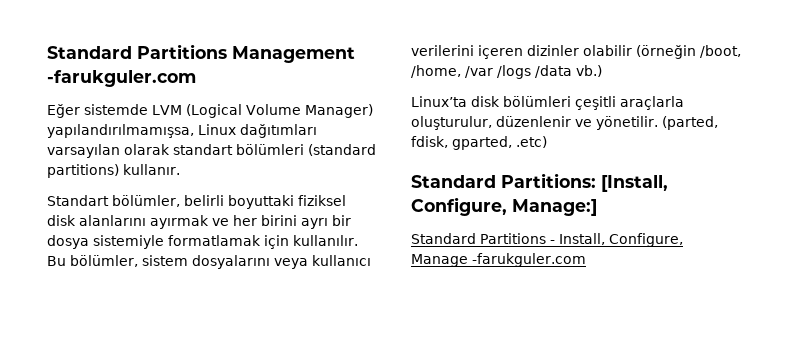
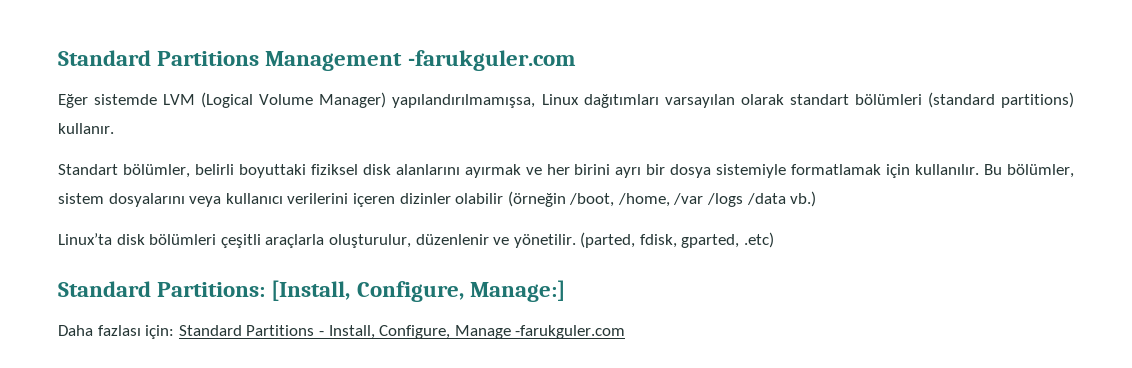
(597, 207) none -> [58,325,175,339] Daha fazlası için:

